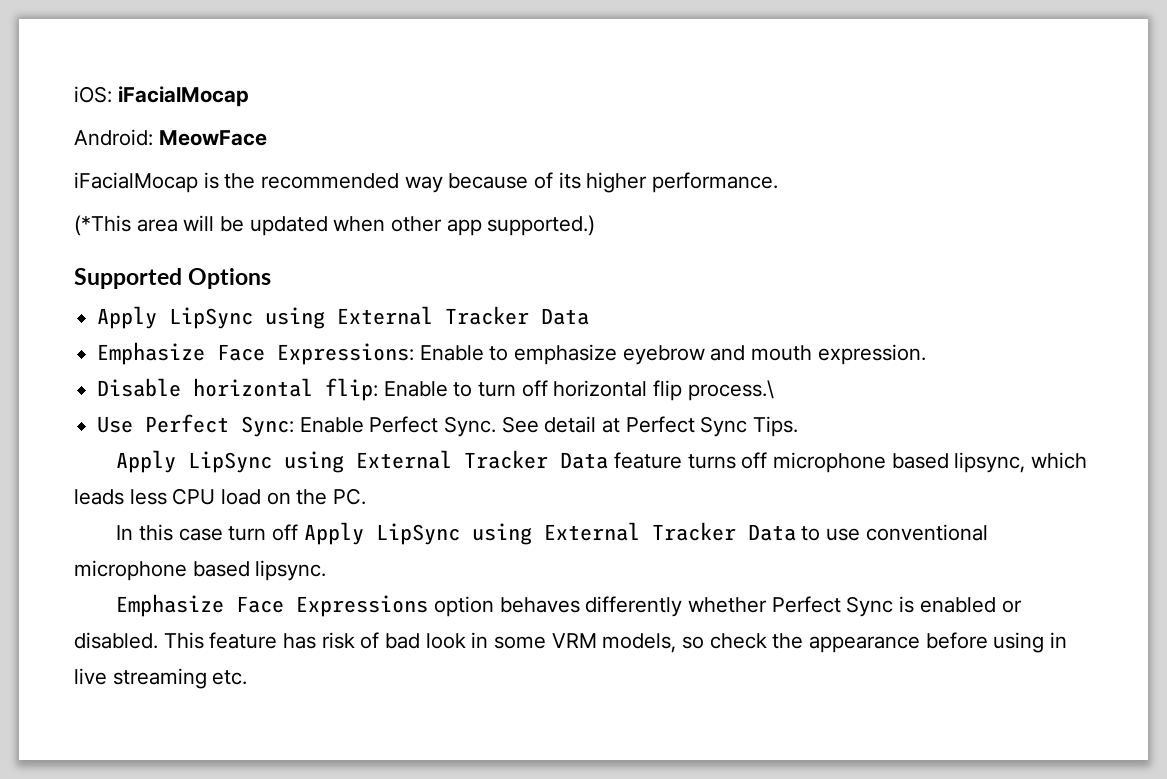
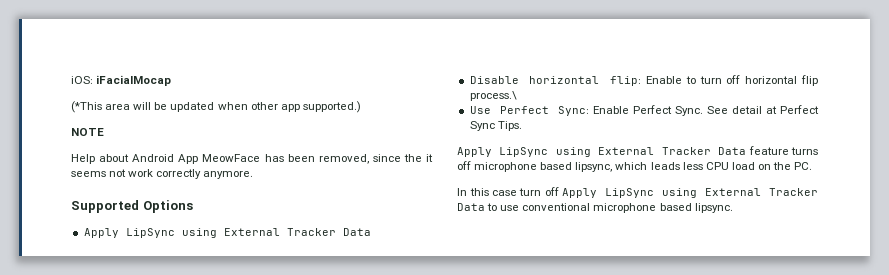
[74,129,267,146] [74,172,779,193] // Android: MeowFace // iFacialMocap is the recommended way because of its higher performance. -> (172, 80) none
(596, 225) none -> [71,128,104,136] [71,154,434,164] [71,169,254,179] // NOTE // Help about Android App MeowFace has been removed, since the it seems not work correctly anymore.
[97,342,926,365] // Emphasize Face Expressions: Enable to emphasize eyebrow and mouth expression. -> (371, 232) none
[116,594,1022,617] [74,632,1068,653] [74,668,248,689] // Emphasize Face Expressions option behaves differently whether Perfect Sync is enabled or disabled. This feature has risk of bad look in some VRM models, so check the appearance before using in live streaming etc. -> (733, 208) none

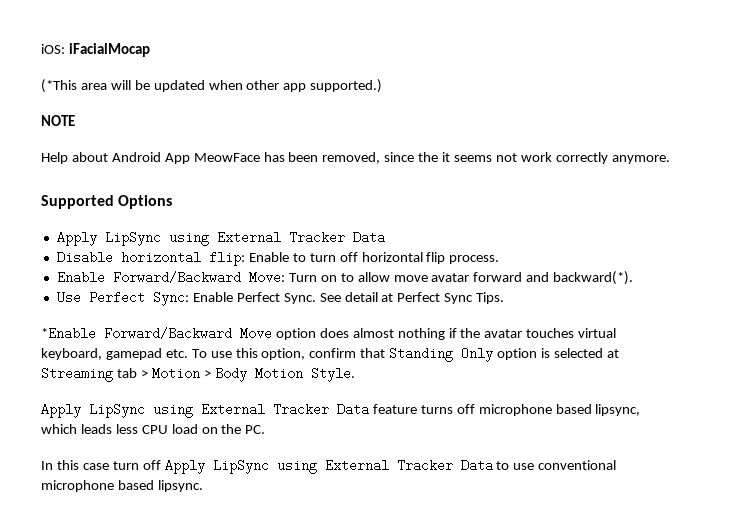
[469,91,517,101] process.\ -> [449,255,500,264] [56,271,634,285] process. // Enable Forward/Backward Move: Turn on to allow move avatar forward and backward(*).
(522, 126) none -> [41,327,617,340] [41,347,619,362] [41,367,355,382] // *Enable Forward/Backward Move option does almost nothing if the avatar touches virtual keyboard, gamepad etc. To use this option, confirm that Standing Only option is selected at Streaming tab > Motion > Body Motion Style.

